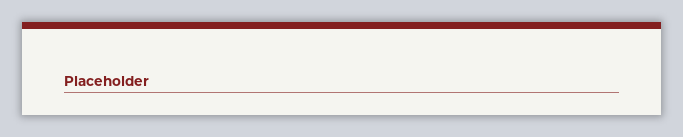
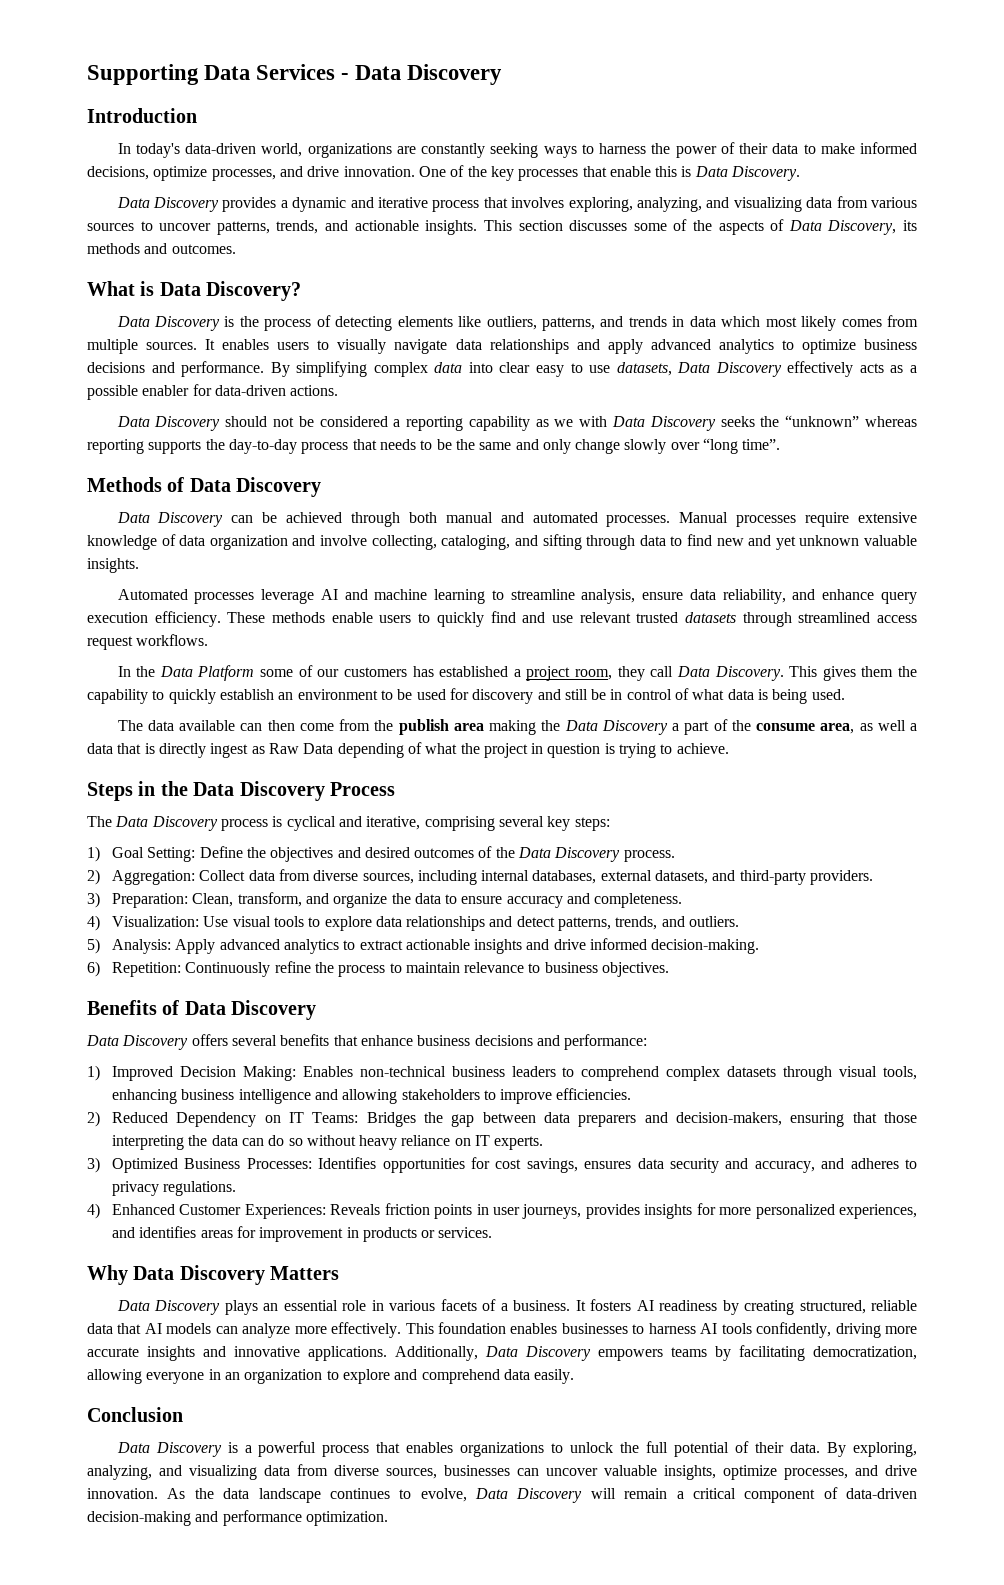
[64,76,149,86] Placeholder -> [87,64,503,85] [87,108,197,123] [117,142,917,158] [87,165,801,181] [116,196,917,212] [87,219,917,235] [87,243,236,254] [87,281,302,301] [116,315,919,331] [87,339,917,354] [87,361,917,377] [87,384,339,400] [116,415,918,431] [87,438,781,454] [87,477,322,497] [116,512,917,527] [87,534,917,550] [87,558,139,573] [117,589,917,604] [87,611,917,627] [87,634,209,650] [117,665,917,681] [87,688,845,704] [117,719,918,735] [87,742,729,758] [87,781,395,801] [87,816,610,831] [87,846,675,862] [87,869,874,885] [87,892,683,908] [87,915,740,931] [87,938,760,954] [87,961,670,977] [87,1000,317,1020] [86,1034,648,1050] [87,1065,917,1081] [111,1088,632,1104] [87,1111,917,1127] [111,1135,544,1150] [87,1157,918,1173] [111,1181,237,1196] [87,1203,918,1219] [111,1226,493,1242] [87,1265,340,1285] [116,1299,917,1315] [87,1322,918,1338] [87,1345,917,1361] [87,1369,575,1384] [87,1407,183,1422] [116,1441,918,1457] [87,1464,917,1480] [87,1487,917,1503] [87,1510,388,1526] Supporting Data Services - Data Discovery // Introduction // In today's data-driven world, organizations are constantly seeking ways to harness the power of their data to make informed decisions, optimize processes, and drive innovation. One of the key processes that enable this is Data Discovery. // Data Discovery provides a dynamic and iterative process that involves exploring, analyzing, and visualizing data from various sources to uncover patterns, trends, and actionable insights. This section discusses some of the aspects of Data Discovery, its methods and outcomes. // What is Data Discovery? // Data Discovery is the process of detecting elements like outliers, patterns, and trends in data which most likely comes from multiple sources. It enables users to visually navigate data relationships and apply advanced analytics to optimize business decisions and performance. By simplifying complex data into clear easy to use datasets, Data Discovery effectively acts as a possible enabler for data-driven actions. // Data Discovery should not be considered a reporting capability as we with Data Discovery seeks the “unknown” whereas reporting supports the day-to-day process that needs to be the same and only change slowly over “long time”. // Methods of Data Discovery // Data Discovery can be achieved through both manual and automated processes. Manual processes require extensive knowledge of data organization and involve collecting, cataloging, and sifting through data to find new and yet unknown valuable insights. // Automated processes leverage AI and machine learning to streamline analysis, ensure data reliability, and enhance query execution efficiency. These methods enable users to quickly find and use relevant trusted datasets through streamlined access request workflows. // In the Data Platform some of our customers has established a project room, they call Data Discovery. This gives them the capability to quickly establish an environment to be used for discovery and still be in control of what data is being used. // The data available can then come from the publish area making the Data Discovery a part of the consume area, as well a data that is directly ingest as Raw Data depending of what the project in question is trying to achieve. // Steps in the Data Discovery Process // The Data Discovery process is cyclical and iterative, comprising several key steps: // 1) Goal Setting: Define the objectives and desired outcomes of the Data Discovery process. // 2) Aggregation: Collect data from diverse sources, including internal databases, external datasets, and third-party providers. // 3) Preparation: Clean, transform, and organize the data to ensure accuracy and completeness. // 4) Visualization: Use visual tools to explore data relationships and detect patterns, trends, and outliers. // 5) Analysis: Apply advanced analytics to extract actionable insights and drive informed decision-making. // 6) Repetition: Continuously refine the process to maintain relevance to business objectives. // Benefits of Data Discovery // Data Discovery offers several benefits that enhance business decisions and performance: // 1) Improved Decision Making: Enables non-technical business leaders to comprehend complex datasets through visual tools, enhancing business intelligence and allowing stakeholders to improve efficiencies. // 2) Reduced Dependency on IT Teams: Bridges the gap between data preparers and decision-makers, ensuring that those interpreting the data can do so without heavy reliance on IT experts. // 3) Optimized Business Processes: Identifies opportunities for cost savings, ensures data security and accuracy, and adheres to privacy regulations. // 4) Enhanced Customer Experiences: Reveals friction points in user journeys, provides insights for more personalized experiences, and identifies areas for improvement in products or services. // Why Data Discovery Matters // Data Discovery plays an essential role in various facets of a business. It fosters AI readiness by creating structured, reliable data that AI models can analyze more effectively. This foundation enables businesses to harness AI tools confidently, driving more accurate insights and innovative applications. Additionally, Data Discovery empowers teams by facilitating democratization, allowing everyone in an organization to explore and comprehend data easily. // Conclusion // Data Discovery is a powerful process that enables organizations to unlock the full potential of their data. By exploring, analyzing, and visualizing data from diverse sources, businesses can uncover valuable insights, optimize processes, and drive innovation. As the data landscape continues to evolve, Data Discovery will remain a critical component of data-driven decision-making and performance optimization.

